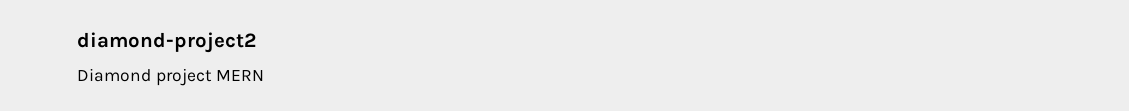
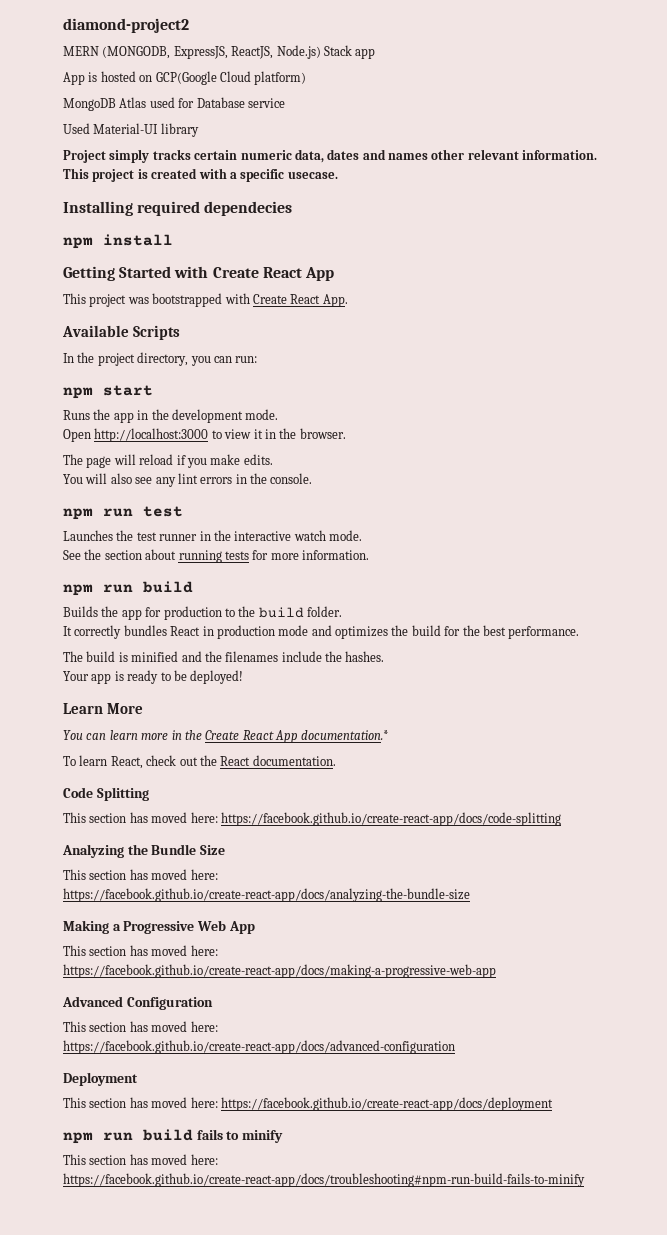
[77,68,265,86] Diamond project MERN -> [63,45,376,59] [63,71,307,85] [63,97,285,111] [63,123,199,137] [63,149,598,163] [63,168,338,182] [63,201,293,216] [63,234,173,249] [63,266,334,281] [63,293,348,307] [62,325,180,340] [63,352,258,366] [63,385,153,399] [63,409,279,423] [63,428,346,442] [63,454,273,468] [63,473,313,487] [63,506,183,520] [63,530,362,541] [63,549,369,563] [63,581,193,596] [63,606,342,620] [63,625,580,639] [63,651,385,662] [63,670,244,684] [63,703,143,714] [63,730,390,743] [63,755,336,769] [63,787,149,801] [63,812,561,826] [62,844,225,858] [63,869,218,880] [63,888,470,902] [63,920,255,934] [63,945,218,956] [63,964,496,978] [62,996,213,1010] [63,1021,218,1032] [63,1040,455,1054] [63,1072,138,1086] [63,1097,553,1111] [63,1129,283,1144] [63,1154,218,1165] [63,1173,585,1187] MERN (MONGODB, ExpressJS, ReactJS, Node.js) Stack app // App is hosted on GCP(Google Cloud platform) // MongoDB Atlas used for Database service // Used Material-UI library // Project simply tracks certain numeric data, dates and names other relevant information. This project is created with a specific usecase. // Installing required dependecies // npm install // Getting Started with Create React App // This project was bootstrapped with Create React App. // Available Scripts // In the project directory, you can run: // npm start // Runs the app in the development mode. // Open http://localhost:3000 to view it in the browser. // The page will reload if you make edits. // You will also see any lint errors in the console. // npm run test // Launches the test runner in the interactive watch mode. // See the section about running tests for more information. // npm run build // Builds the app for production to the build folder. // It correctly bundles React in production mode and optimizes the build for the best performance. // The build is minified and the filenames include the hashes. // Your app is ready to be deployed! // Learn More // You can learn more in the Create React App documentation.* // To learn React, check out the React documentation. // Code Splitting // This section has moved here: https://facebook.github.io/create-react-app/docs/code-splitting // Analyzing the Bundle Size // This section has moved here: https://facebook.github.io/create-react-app/docs/analyzing-the-bundle-size // Making a Progressive Web App // This section has moved here: https://facebook.github.io/create-react-app/docs/making-a-progressive-web-app // Advanced Configuration // This section has moved here: https://facebook.github.io/create-react-app/docs/advanced-configuration // Deployment // This section has moved here: https://facebook.github.io/create-react-app/docs/deployment // npm run build fails to minify // This section has moved here: https://facebook.github.io/create-react-app/docs/troubleshooting#npm-run-build-fails-to-minify

